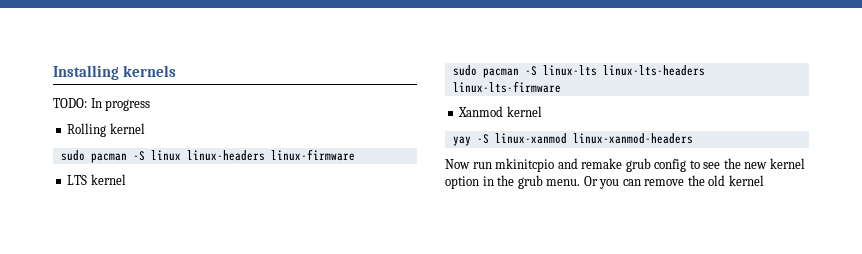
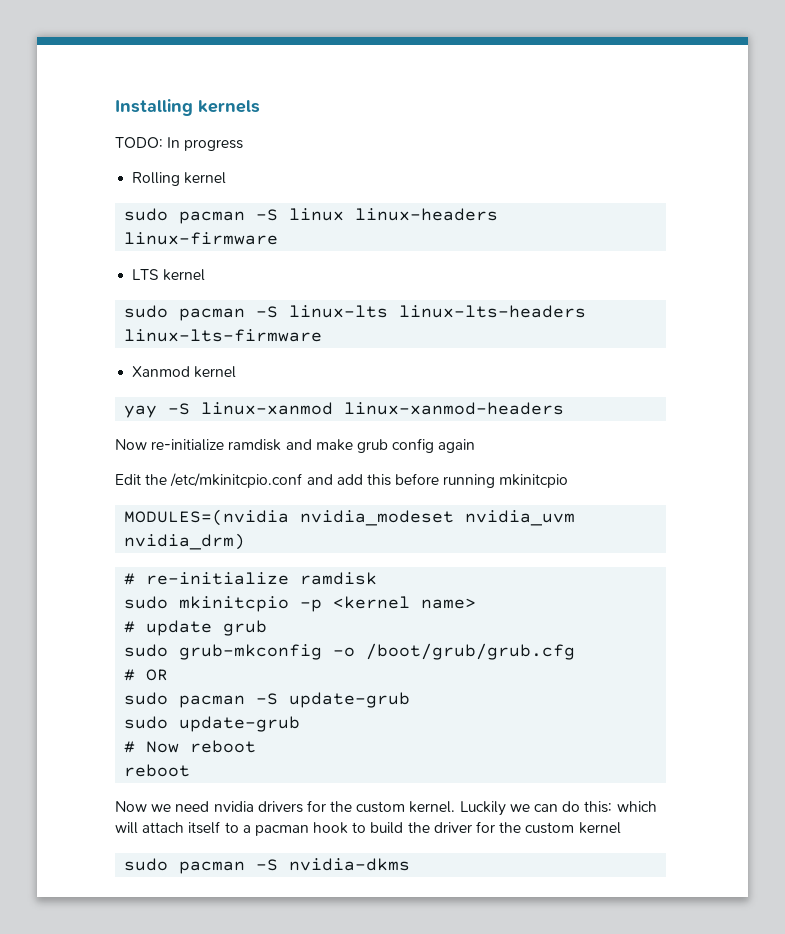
[472,158,805,172] [445,175,764,189] run mkinitcpio and remake grub config to see the new kernel option in the grub menu. Or you can remove the old kernel -> [151,438,476,453] [115,473,569,488] [124,509,576,526] [124,533,246,550] [124,572,378,585] [124,596,477,612] [124,620,268,636] [124,643,576,660] [124,669,169,681] [124,692,411,708] [124,716,301,732] [124,740,257,753] [124,764,191,777] [115,800,657,816] [115,821,621,836] [124,858,411,874] re-initialize ramdisk and make grub config again // Edit the /etc/mkinitcpio.conf and add this before running mkinitcpio // MODULES=(nvidia nvidia_modeset nvidia_uvm nvidia_drm) // # re-initialize ramdisk // sudo mkinitcpio -p <kernel name> // # update grub // sudo grub-mkconfig -o /boot/grub/grub.cfg // # OR // sudo pacman -S update-grub // sudo update-grub // # Now reboot // reboot // Now we need nvidia drivers for the custom kernel. Luckily we can do this: which will attach itself to a pacman hook to build the driver for the custom kernel // sudo pacman -S nvidia-dkms

